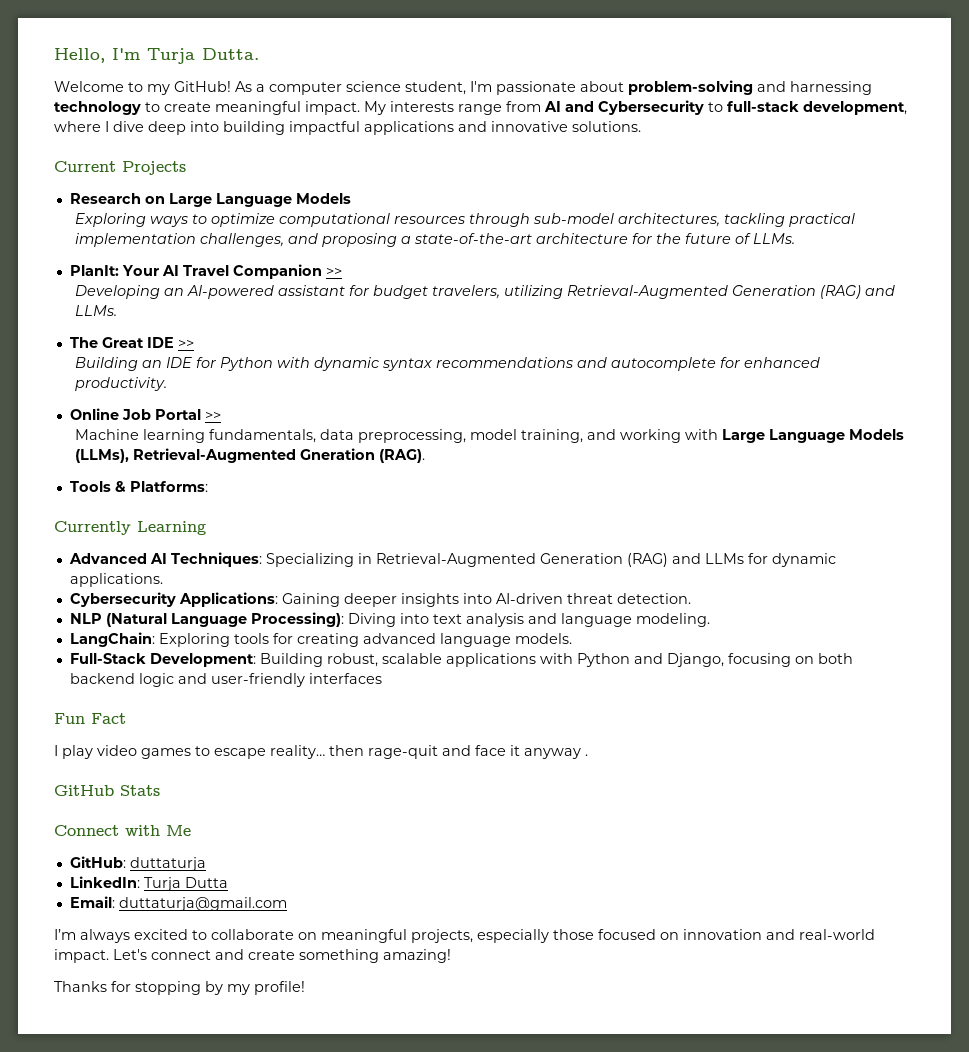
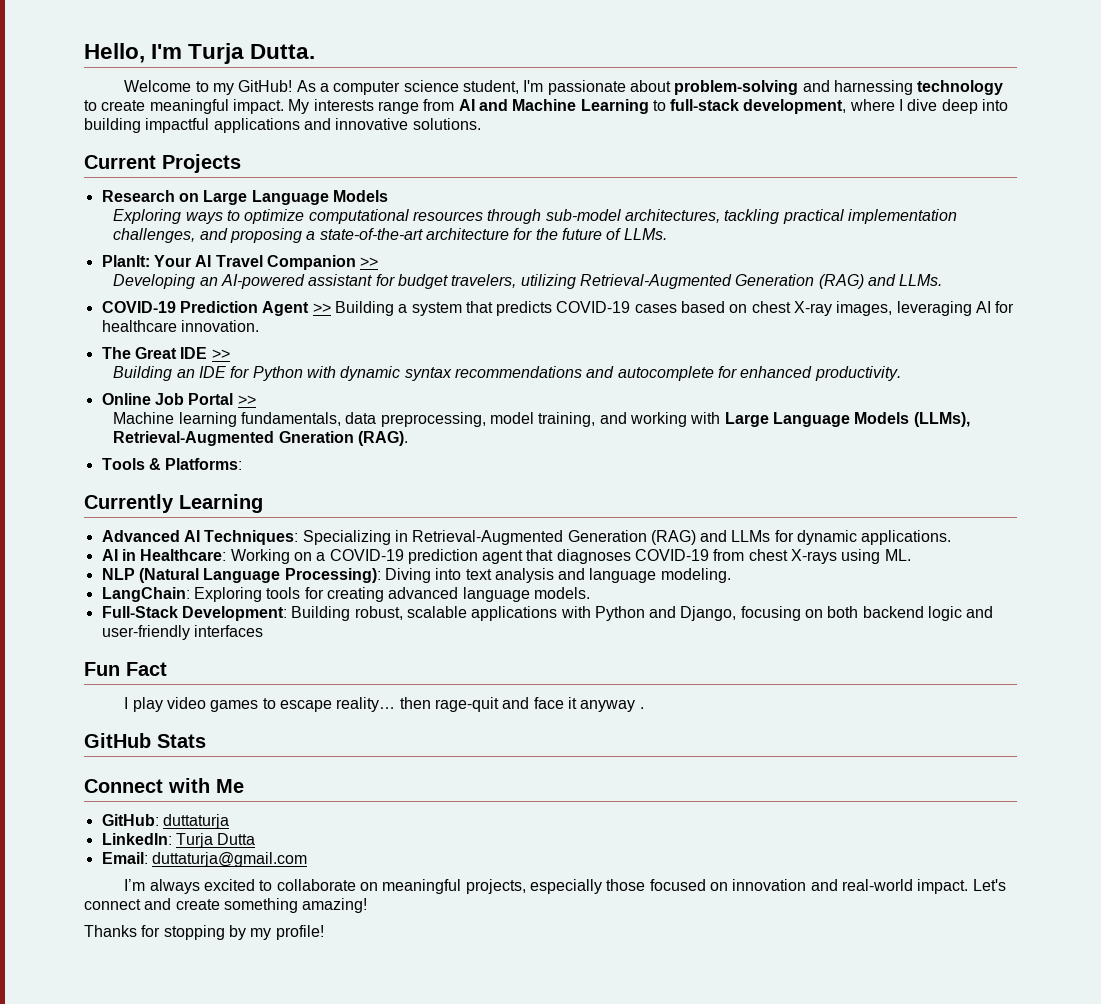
[598,100,704,115] Cybersecurity -> [512,99,649,114] Machine Learning
(117, 310) none -> [101,301,1015,316] [101,320,259,332] // COVID-19 Prediction Agent >> Building a system that predicts COVID-19 cases based on chest X-ray images, leveraging AI for healthcare innovation.
[69,592,691,607] Cybersecurity Applications: Gaining deeper insights into AI-driven threat detection. -> [101,549,911,564] AI in Healthcare: Working on a COVID-19 prediction agent that diagnoses COVID-19 from chest X-rays using ML.

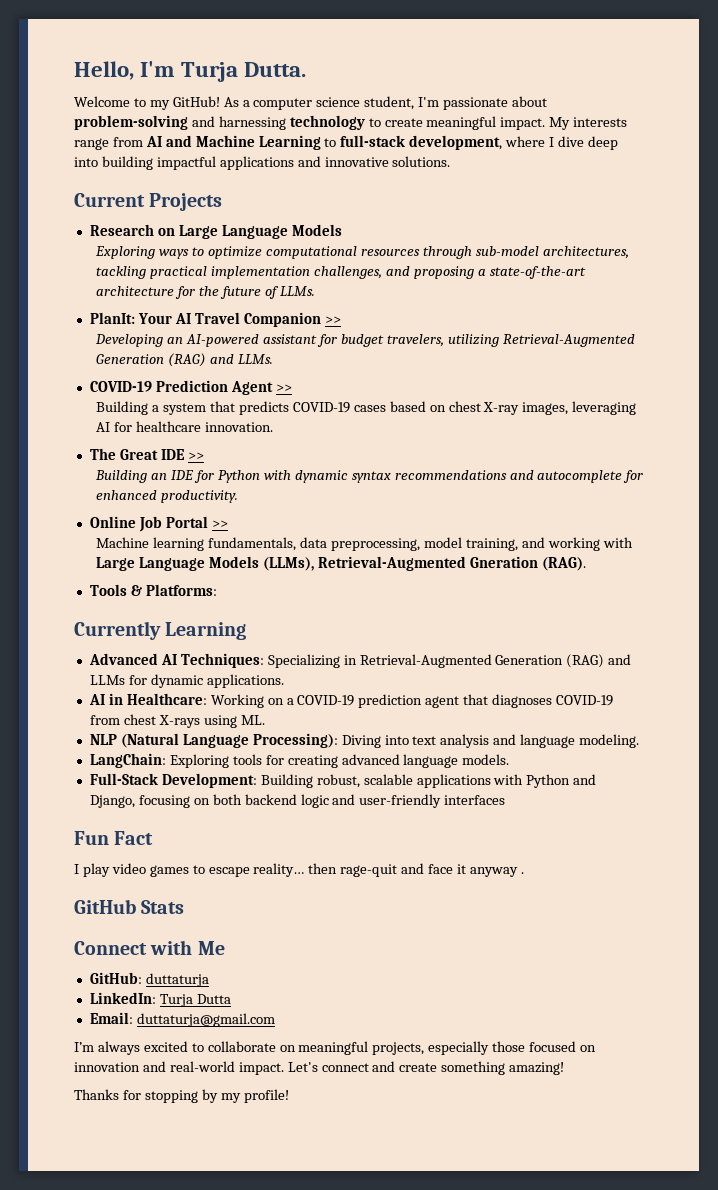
(331, 308) none -> (292, 388) //

